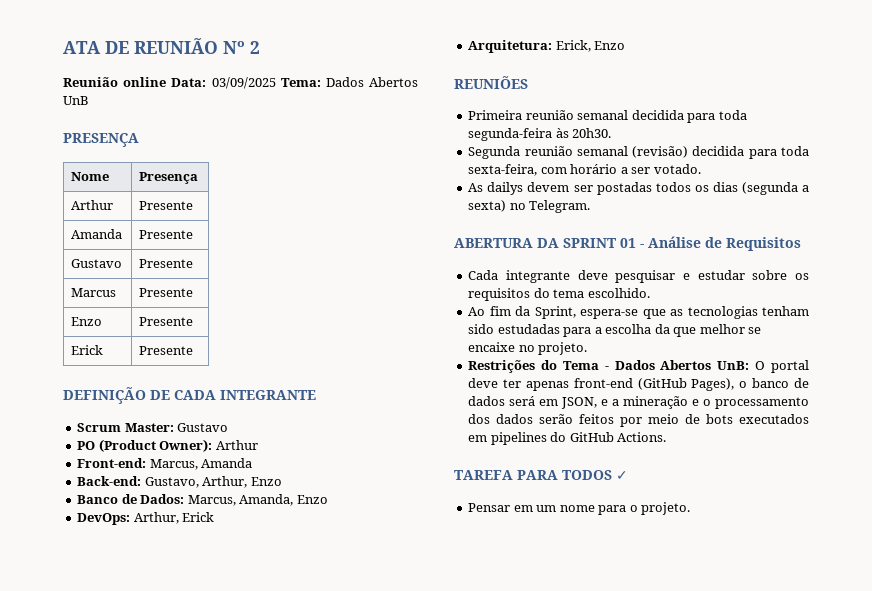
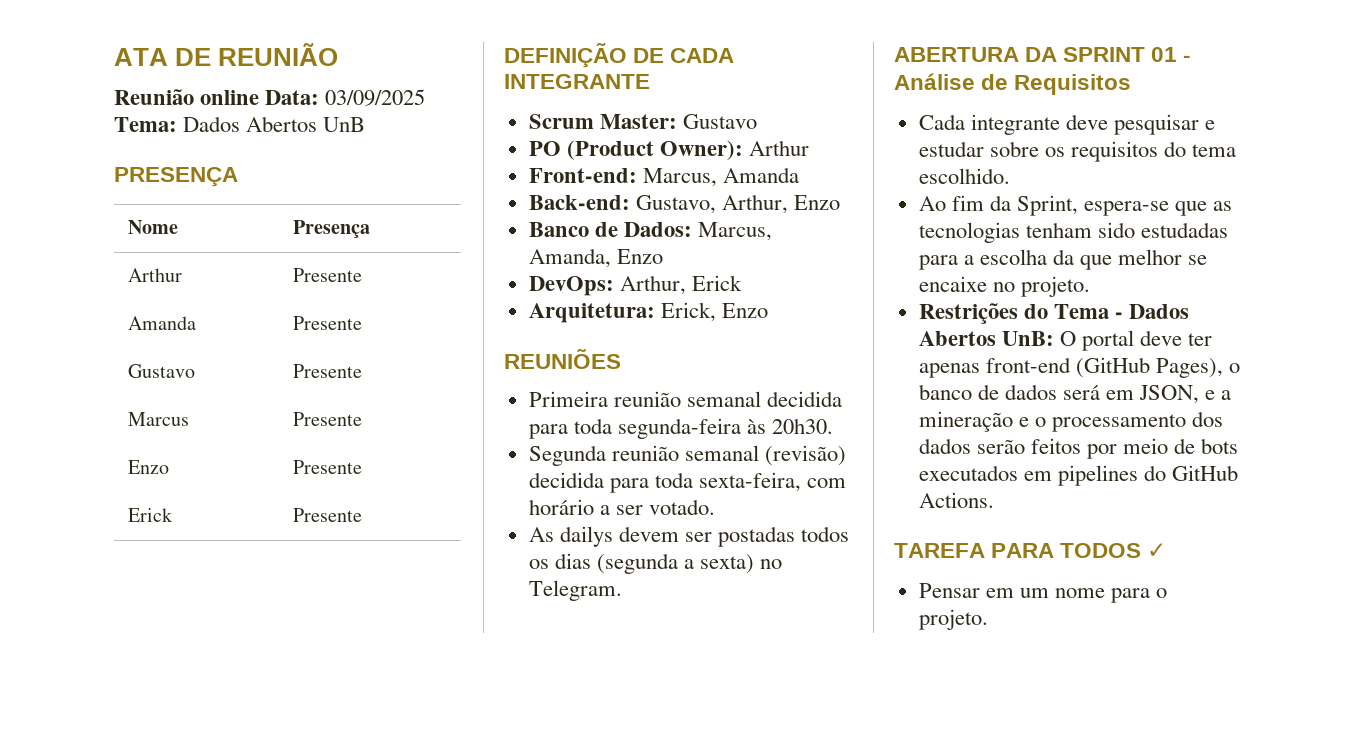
[223,41,260,54] Nº 2 -> (339, 54) none

